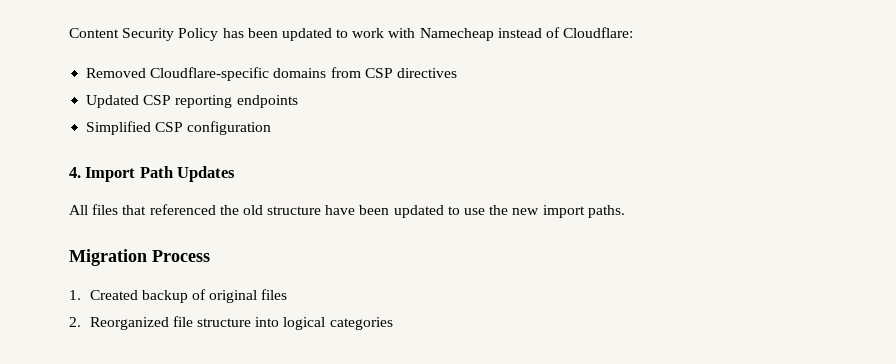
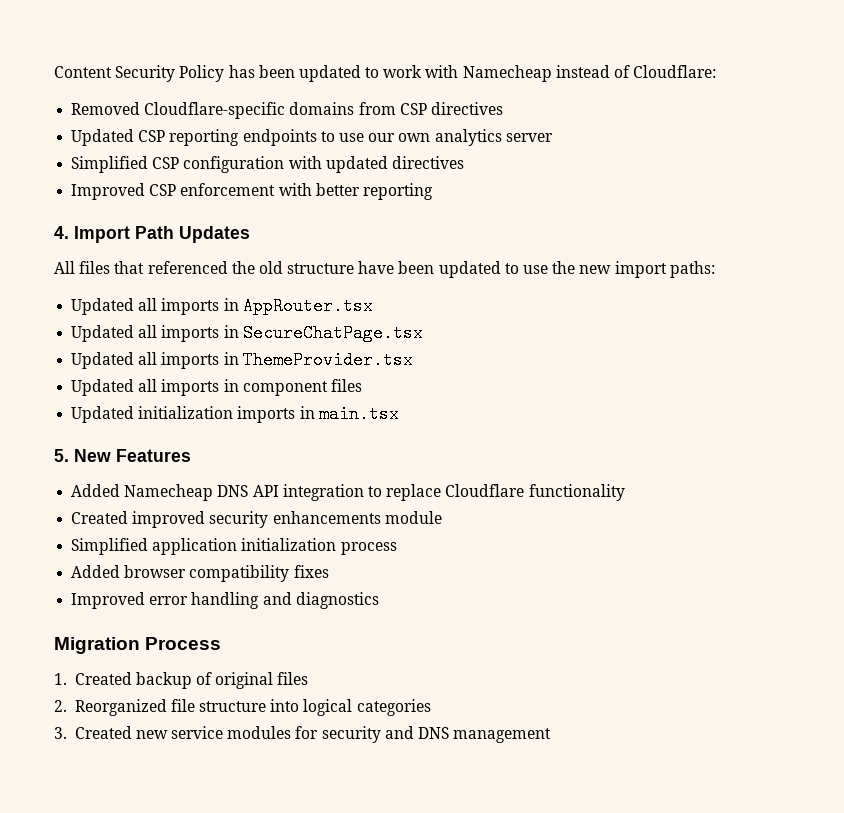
[86,121,272,135] // Simplified CSP configuration -> [320,129,553,146] [71,156,464,173] [71,183,433,200] to use our own analytics server // Simplified CSP configuration with updated directives // Improved CSP enforcement with better reporting
[587,205,625,218] paths. -> [669,261,715,278] [71,297,373,315] [71,324,423,342] [71,351,413,369] [71,379,362,396] [71,405,399,423] [54,449,191,462] [71,484,625,501] [71,511,442,528] [71,538,397,555] [71,565,329,582] [71,592,379,609] paths: // Updated all imports in AppRouter.tsx // Updated all imports in SecureChatPage.tsx // Updated all imports in ThemeProvider.tsx // Updated all imports in component files // Updated initialization imports in main.tsx // 5. New Features // Added Namecheap DNS API integration to replace Cloudflare functionality // Created improved security enhancements module // Simplified application initialization process // Added browser compatibility fixes // Improved error handling and diagnostics
(393, 323) none -> [54,726,552,743] // 3. Created new service modules for security and DNS management

